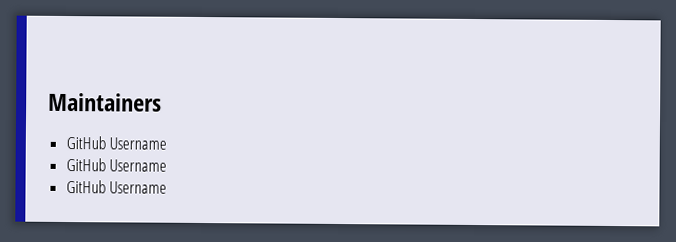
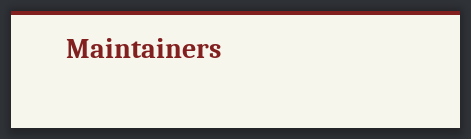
[65,136,168,150] [65,158,168,172] [65,180,168,194] // GitHub Username // GitHub Username // GitHub Username -> (221, 48) none

